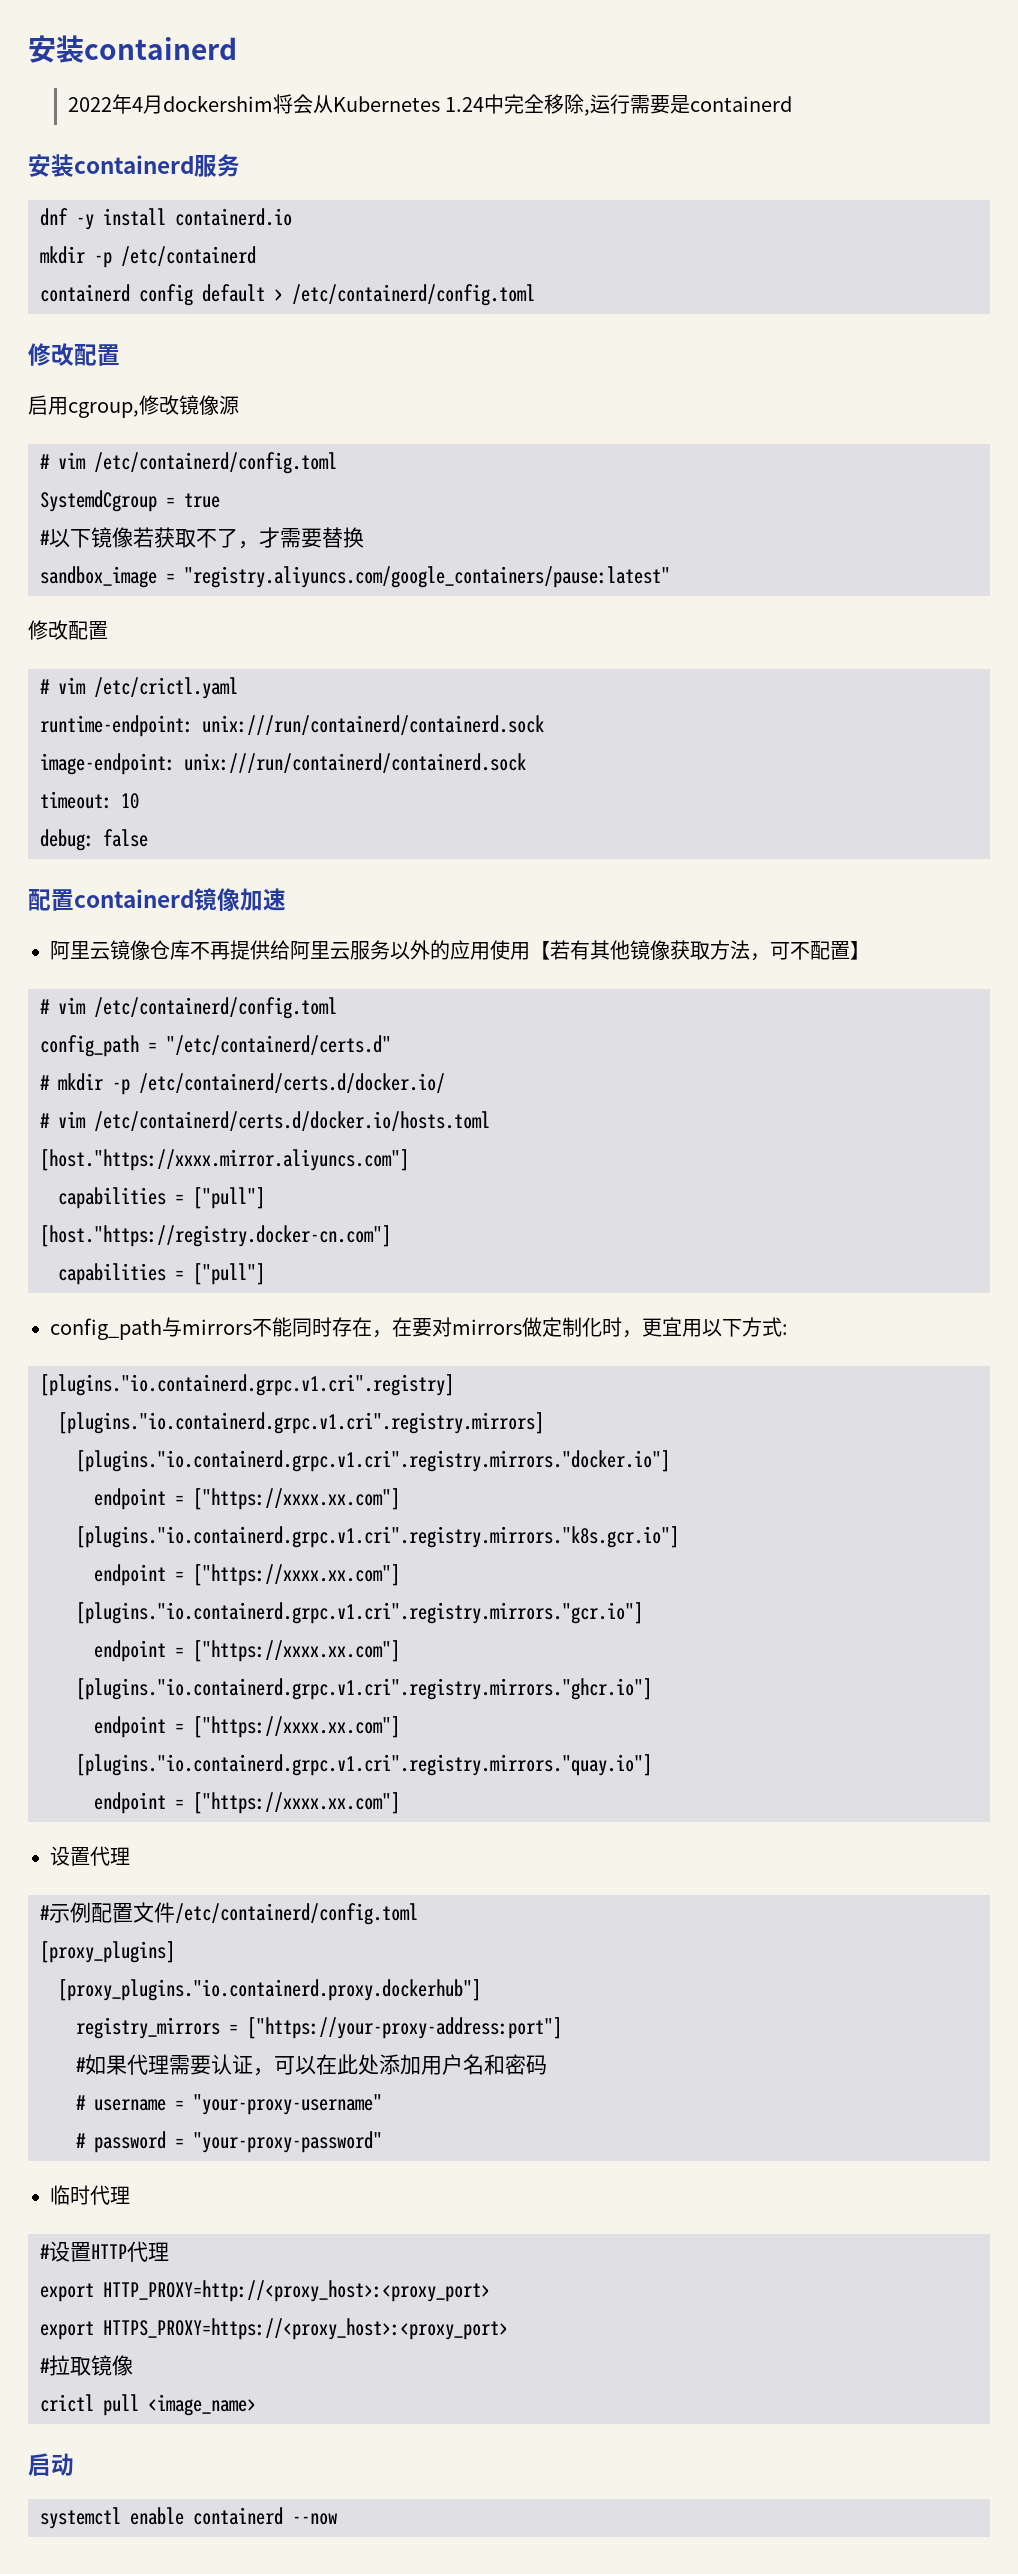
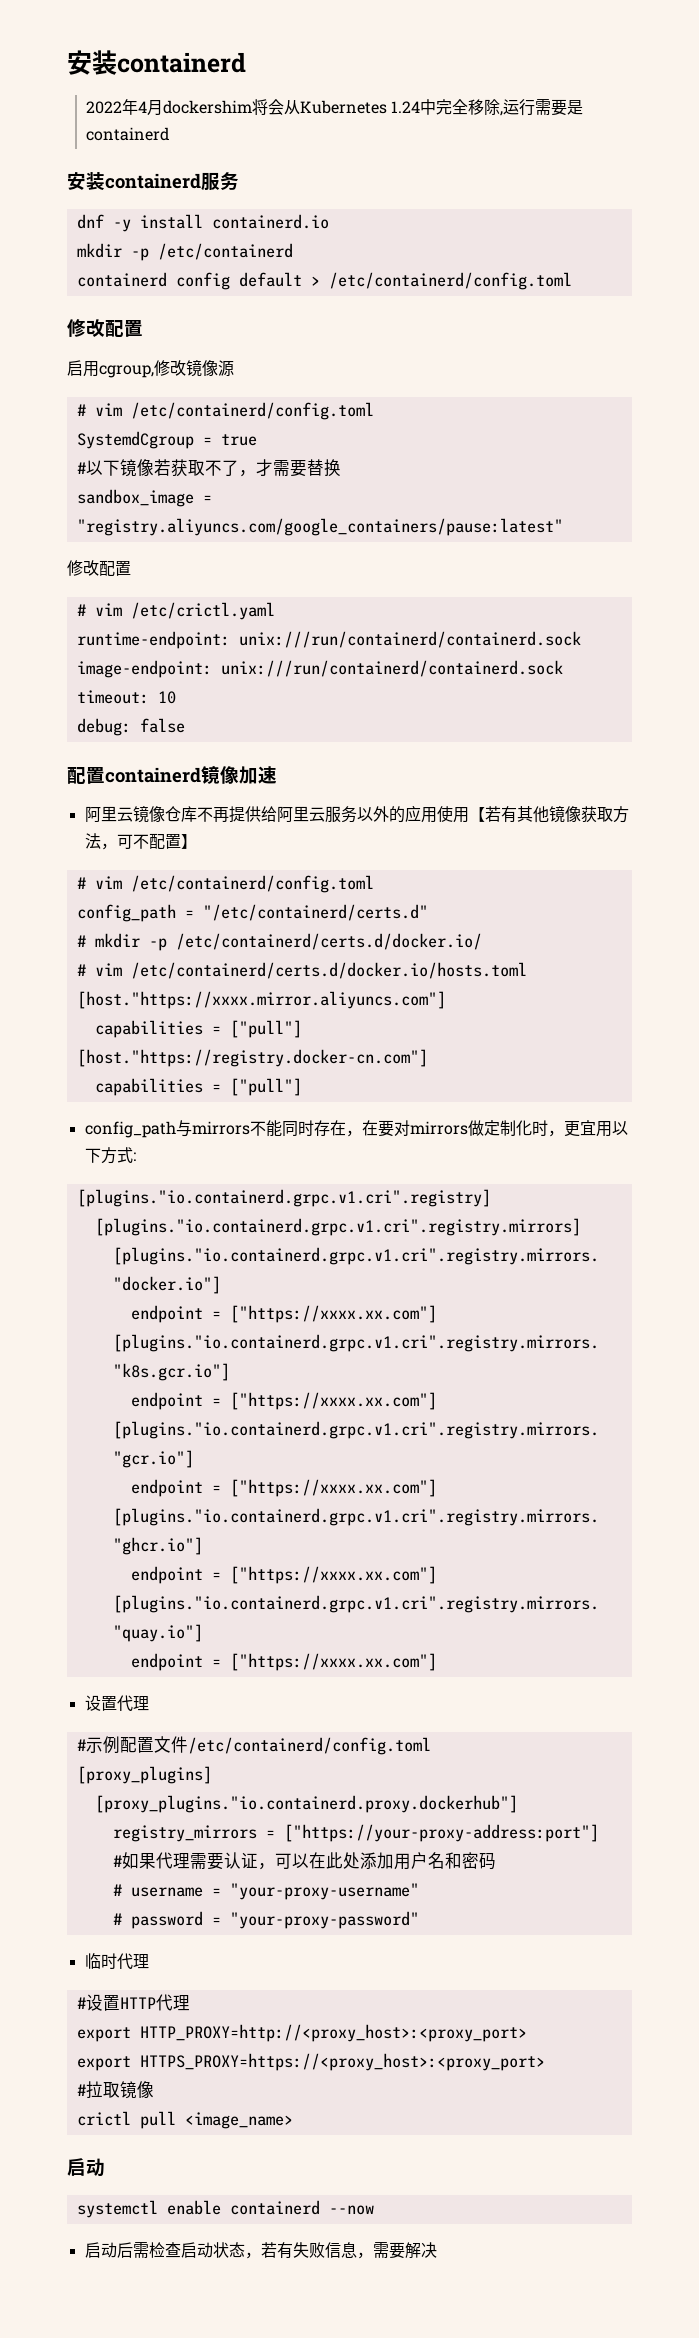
(337, 2519) none -> [84,2242,437,2259] // 启动后需检查启动状态，若有失败信息，需要解决

